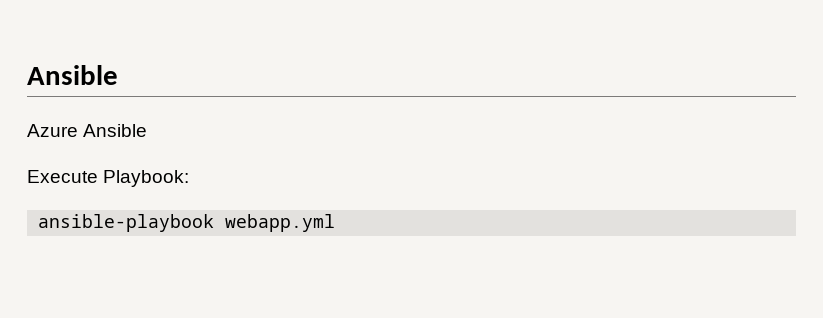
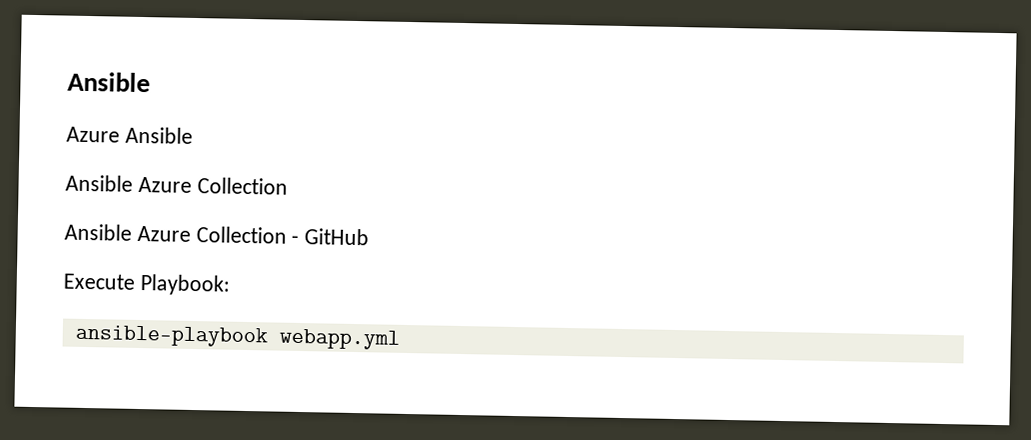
(148, 130) none -> [65,174,288,195] [64,223,370,246] // Ansible Azure Collection // Ansible Azure Collection - GitHub

